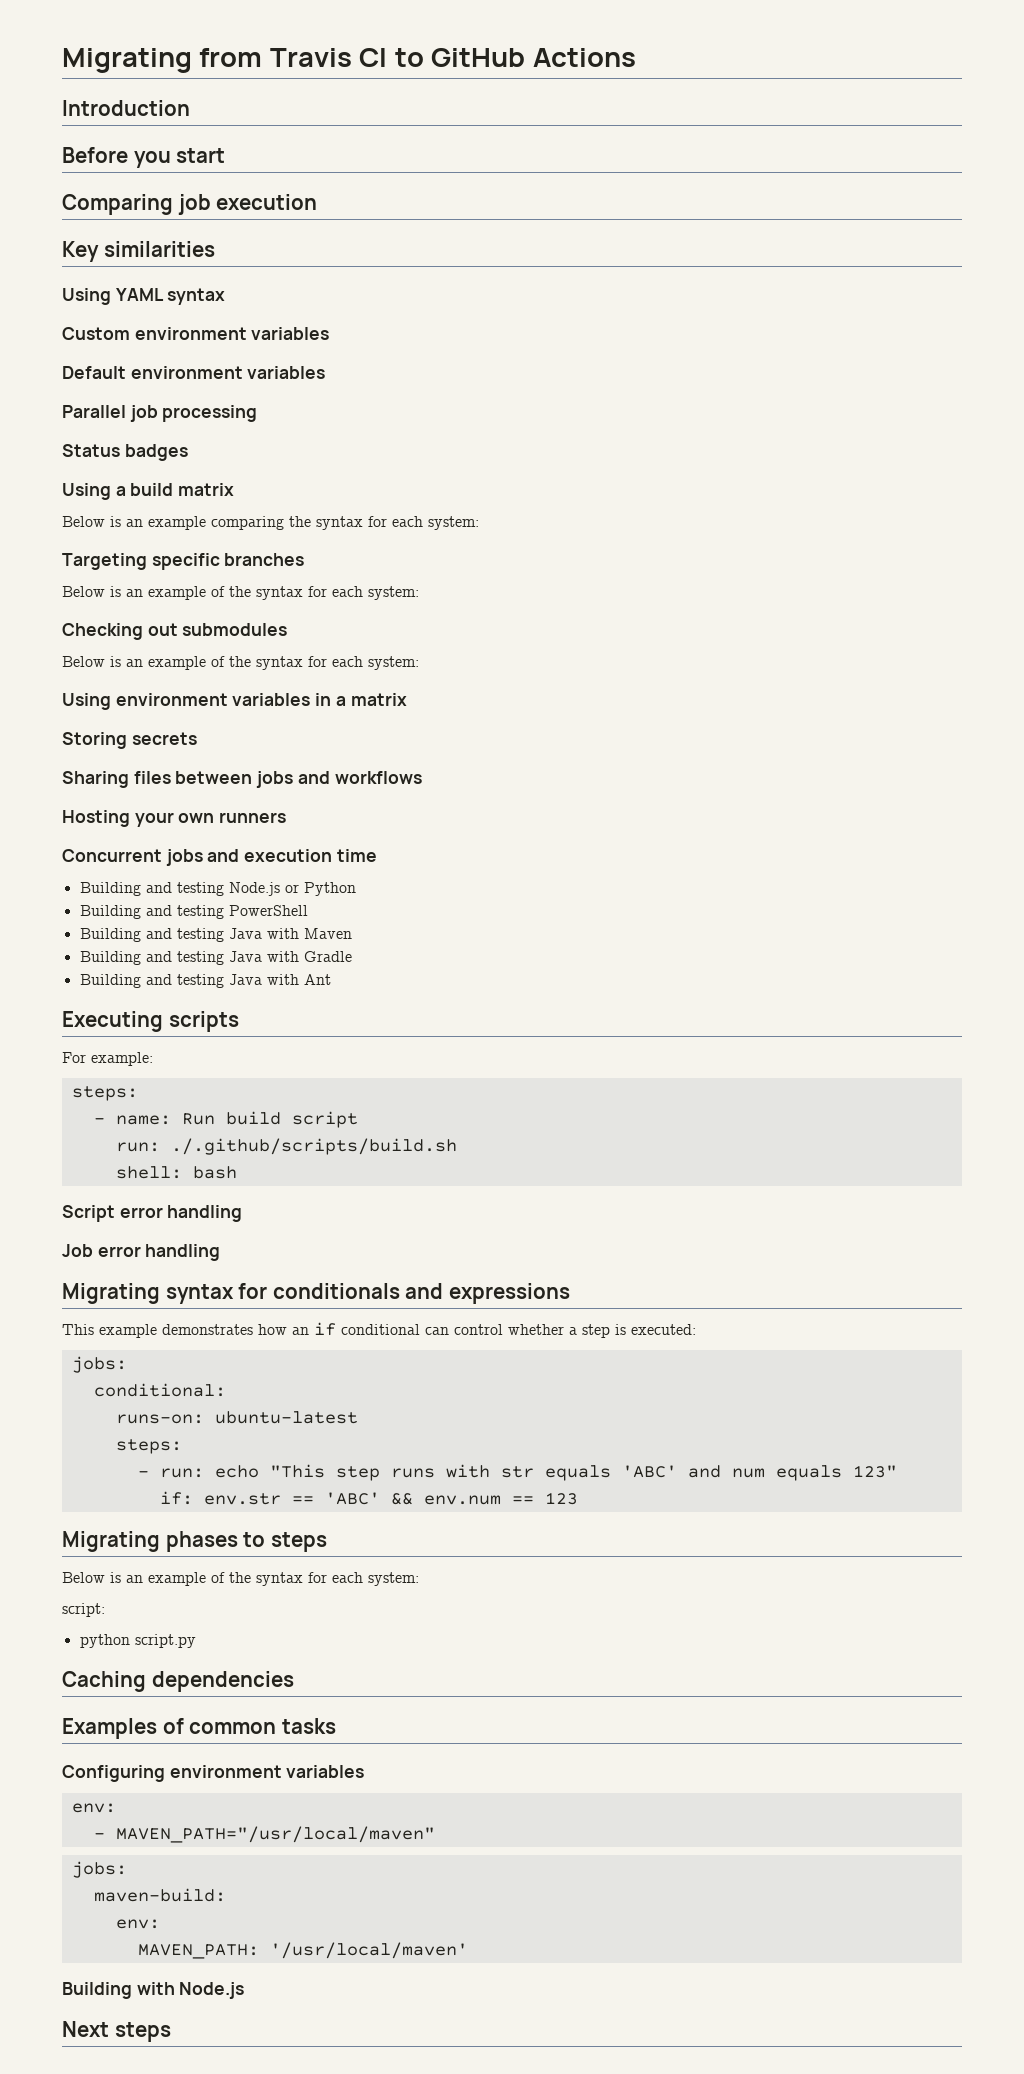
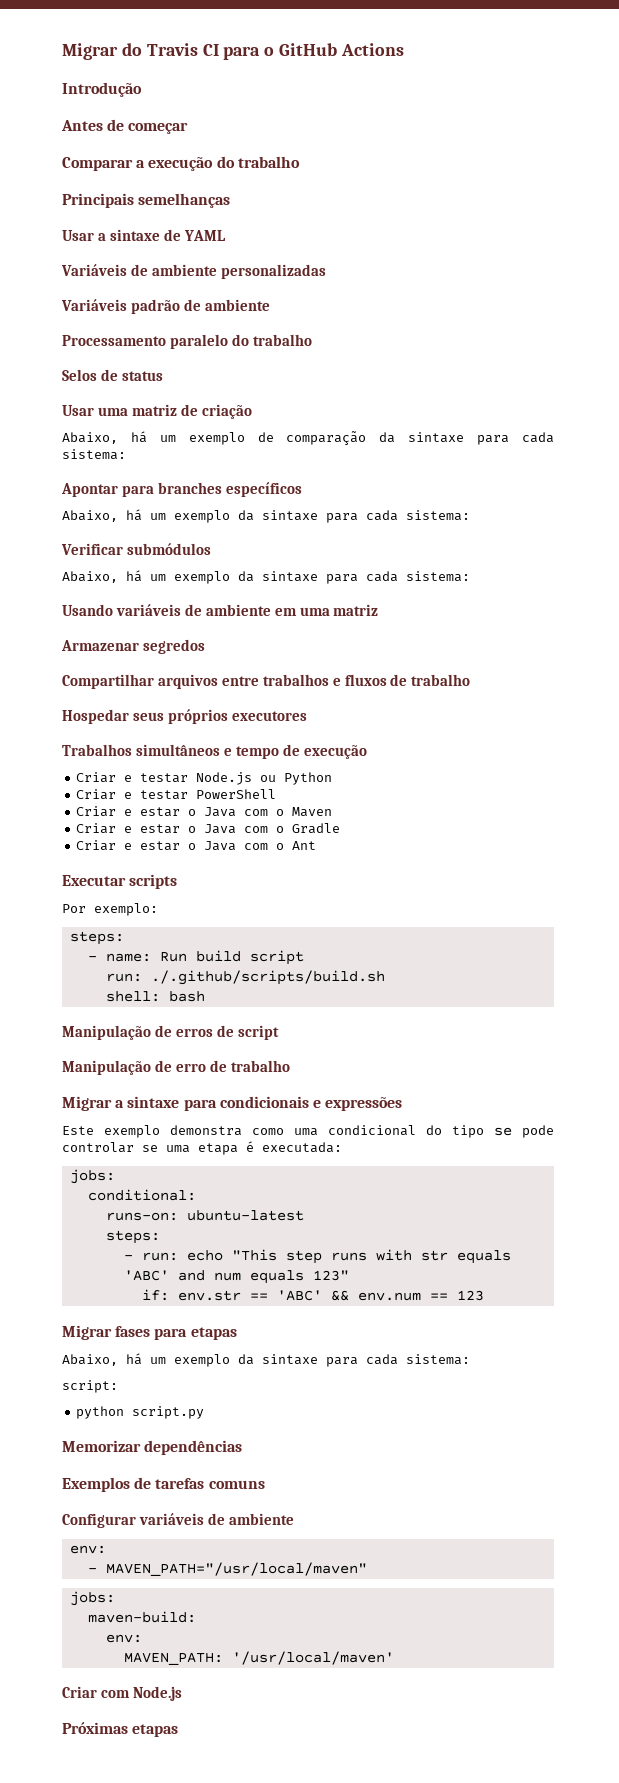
[62,48,636,73] [62,100,190,116] [62,147,226,168] [62,194,318,215] [62,241,215,262] [62,288,226,305] [62,327,330,340] [62,366,326,379] [62,405,258,422] [62,444,188,461] [62,483,235,500] [62,516,479,530] [62,553,305,570] [62,586,419,600] [62,623,288,640] [62,656,419,670] [62,693,407,710] [62,732,197,749] [62,771,422,788] [62,810,287,827] [62,849,377,866] [79,882,356,896] [79,905,308,919] [79,928,352,942] [79,951,352,965] [79,974,299,988] Migrating from Travis CI to GitHub Actions // Introduction // Before you start // Comparing job execution // Key similarities // Using YAML syntax // Custom environment variables // Default environment variables // Parallel job processing // Status badges // Using a build matrix // Below is an example comparing the syntax for each system: // Targeting specific branches // Below is an example of the syntax for each system: // Checking out submodules // Below is an example of the syntax for each system: // Using environment variables in a matrix // Storing secrets // Sharing files between jobs and workflows // Hosting your own runners // Concurrent jobs and execution time // Building and testing Node.js or Python // Building and testing PowerShell // Building and testing Java with Maven // Building and testing Java with Gradle // Building and testing Java with -> [62,43,405,60] [62,82,142,97] [61,119,189,134] [62,156,300,171] [62,193,231,208] [62,229,226,241] [61,264,326,279] [61,299,270,314] [62,334,312,349] [62,369,163,381] [62,404,252,419] [62,431,555,445] [62,449,126,460] [61,482,302,497] [62,509,470,523] [61,543,211,555] [62,570,470,584] [62,604,379,616] [61,639,205,654] [62,674,471,689] [62,709,307,724] [62,744,367,759] [76,772,333,785] [76,789,277,800] [76,806,333,817] [76,823,341,834] [76,840,285,851] Migrar do Travis CI para o GitHub Actions // Introdução // Antes de começar // Comparar a execução do trabalho // Principais semelhanças // Usar a sintaxe de YAML // Variáveis de ambiente personalizadas // Variáveis padrão de ambiente // Processamento paralelo do trabalho // Selos de status // Usar uma matriz de criação // Abaixo, há um exemplo de comparação da sintaxe para cada sistema: // Apontar para branches específicos // Abaixo, há um exemplo da sintaxe para cada sistema: // Verificar submódulos // Abaixo, há um exemplo da sintaxe para cada sistema: // Usando variáveis de ambiente em uma matriz // Armazenar segredos // Compartilhar arquivos entre trabalhos e fluxos de trabalho // Hospedar seus próprios executores // Trabalhos simultâneos e tempo de execução // Criar e testar Node.js ou Python // Criar e testar PowerShell // Criar e estar o Java com o Maven // Criar e estar o Java com o Gradle // Criar e estar o Java com o
[62,1011,163,1032] Executing -> [62,875,126,886] Executar
[62,1052,153,1066] For example: -> [62,903,158,916] Por exemplo:
[62,1205,243,1222] [62,1244,221,1261] [62,1283,570,1304] [62,1322,696,1338] Script error handling // Job error handling // Migrating syntax for conditionals and expressions // This example demonstrates how an if conditional can control whether a step is executed: -> [62,1025,279,1040] [62,1060,290,1075] [62,1096,403,1111] [62,1125,554,1138] [62,1141,342,1155] Manipulação de erros de script // Manipulação de erro de trabalho // Migrar a sintaxe para condicionais e expressões // Este exemplo demonstra como uma condicional do tipo se pode controlar se uma etapa é executada:
[62,1531,327,1552] [62,1572,419,1586] [62,1603,105,1617] [79,1634,196,1648] [62,1671,294,1692] [62,1718,336,1739] [62,1765,365,1782] Migrating phases to steps // Below is an example of the syntax for each system: // script: // python script.py // Caching dependencies // Examples of common tasks // Configuring environment variables -> [62,1325,237,1340] [62,1353,470,1367] [62,1380,118,1393] [76,1406,205,1419] [62,1440,243,1455] [62,1477,265,1492] [62,1513,294,1528] Migrar fases para etapas // Abaixo, há um exemplo da sintaxe para cada sistema: // script: // python script.py // Memorizar dependências // Exemplos de tarefas comuns // Configurar variáveis de ambiente
[62,1982,175,1999] Building with -> [62,1686,130,1698] Criar com
[62,2021,171,2042] Next steps -> [62,1722,179,1737] Próximas etapas

